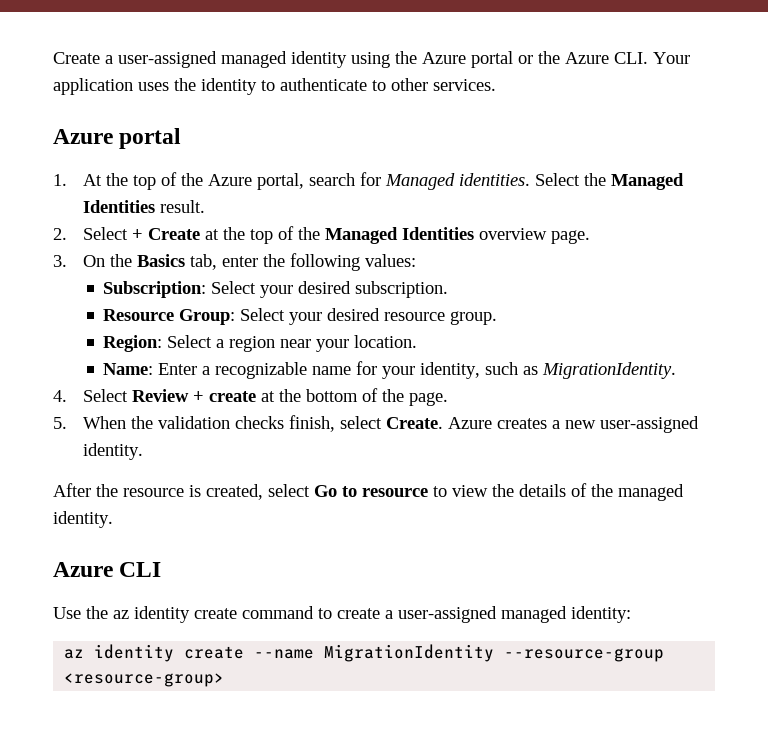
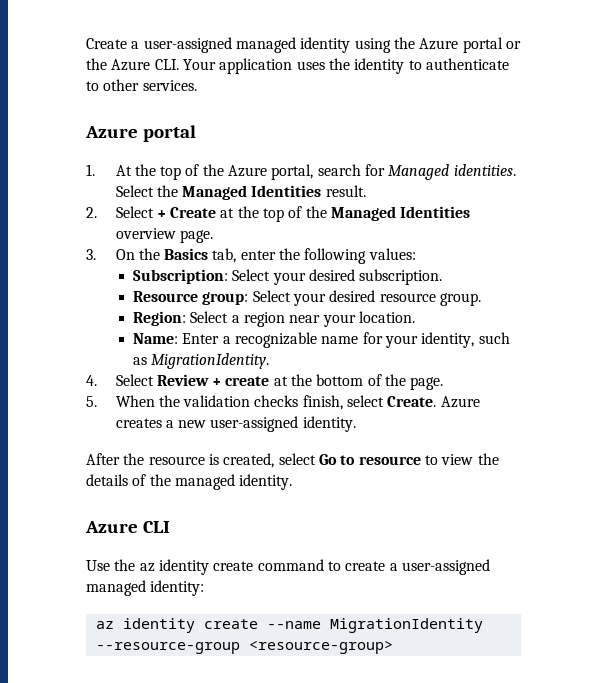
[179,309,236,325] Group: -> [202,292,249,305] group:

